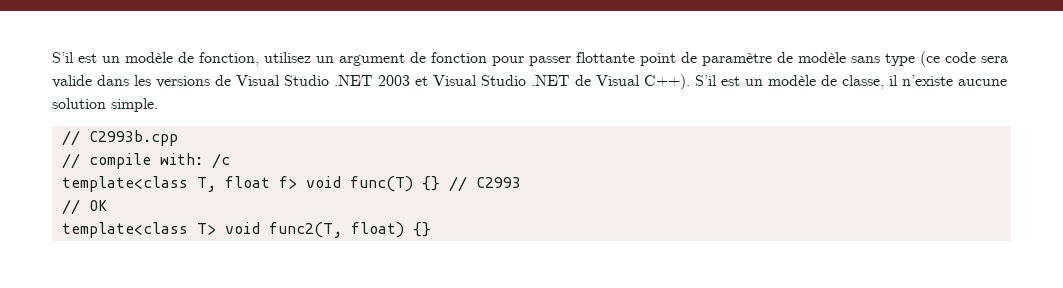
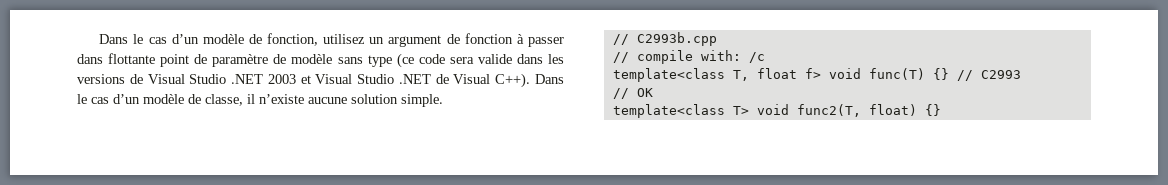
[52,52,120,63] S’il est un -> [99,34,199,44] Dans le cas d’un
[492,56,571,66] pour passer -> [516,34,564,47] [77,54,103,64] à passer dans
[695,75,763,86] S’il est un -> [535,74,564,84] [77,94,140,104] Dans le cas d’un

